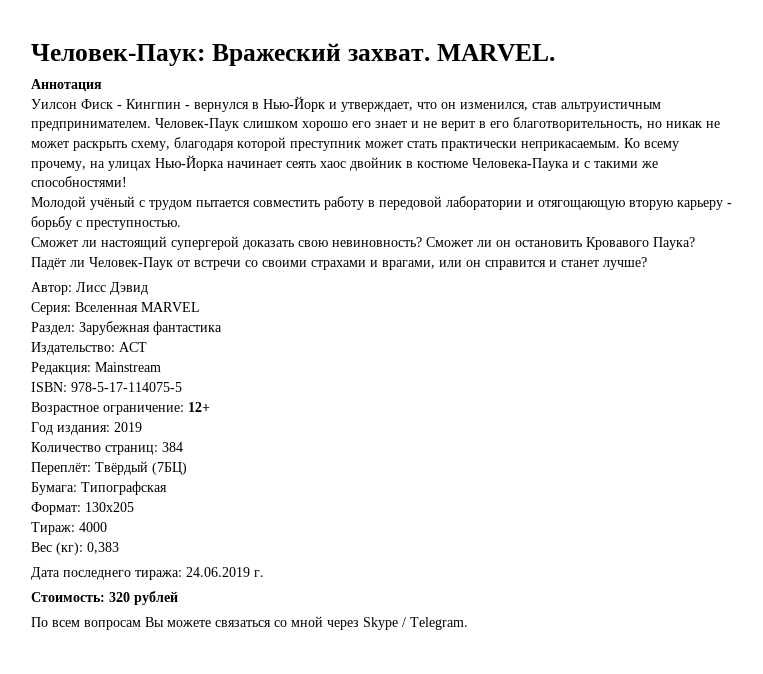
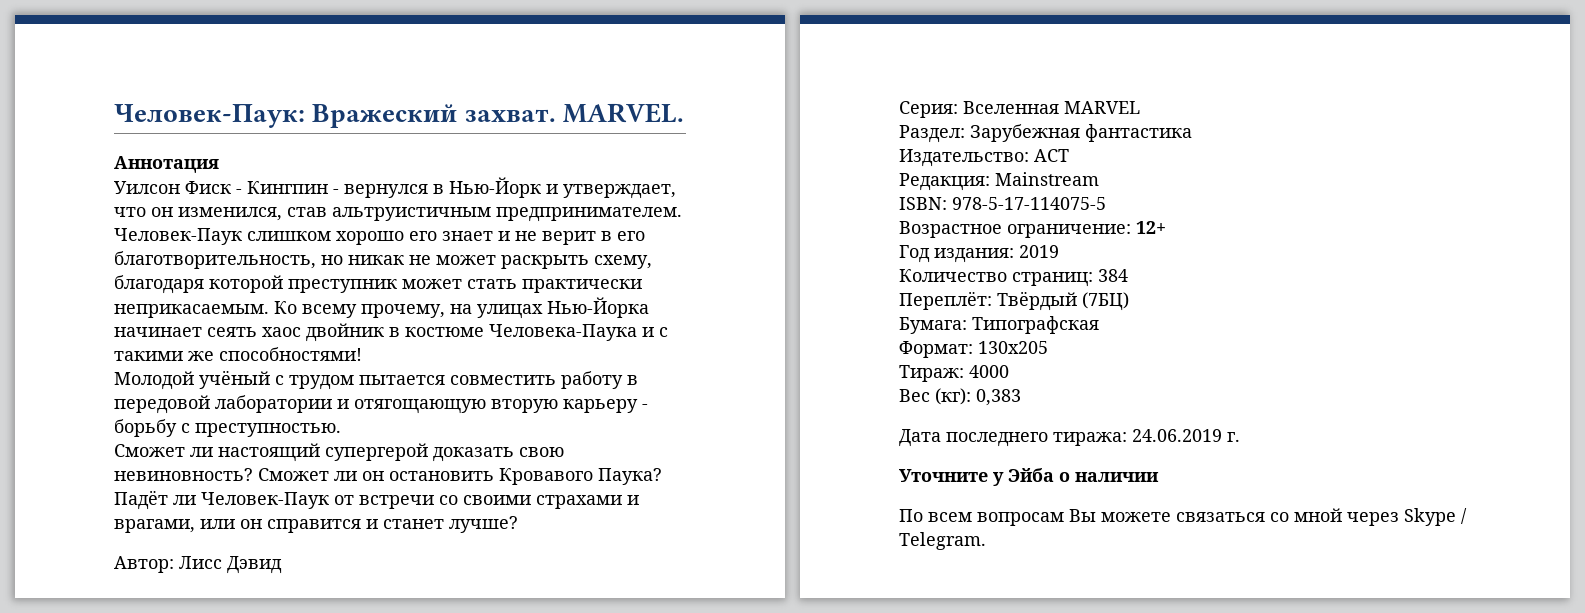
[31,591,178,605] Стоимость: 320 рублей -> [899,468,1159,486] Уточните у Эйба о наличии

